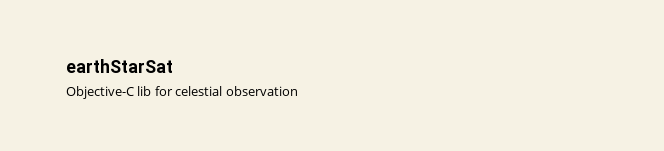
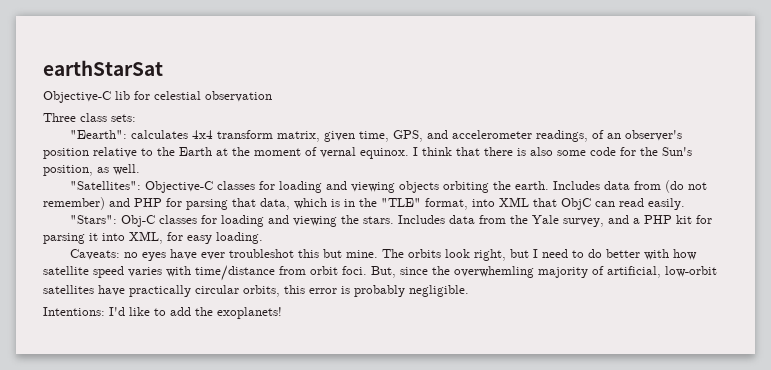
(298, 91) none -> [43,113,136,122] [69,130,682,142] [43,147,692,159] [43,164,140,176] [69,180,707,193] [43,197,685,210] [69,215,712,227] [43,231,263,244] [69,249,697,261] [43,265,717,281] [43,285,469,297] [43,307,282,319] // Three class sets: // "Eearth": calculates 4x4 transform matrix, given time, GPS, and accelerometer readings, of an observer's position relative to the Earth at the moment of vernal equinox. I think that there is also some code for the Sun's position, as well. // "Satellites": Objective-C classes for loading and viewing objects orbiting the earth. Includes data from (do not remember) and PHP for parsing that data, which is in the "TLE" format, into XML that ObjC can read easily. // "Stars": Obj-C classes for loading and viewing the stars. Includes data from the Yale survey, and a PHP kit for parsing it into XML, for easy loading. // Caveats: no eyes have ever troubleshot this but mine. The orbits look right, but I need to do better with how satellite speed varies with time/distance from orbit foci. But, since the overwhemling majority of artificial, low-orbit satellites have practically circular orbits, this error is probably negligible. // Intentions: I'd like to add the exoplanets!

